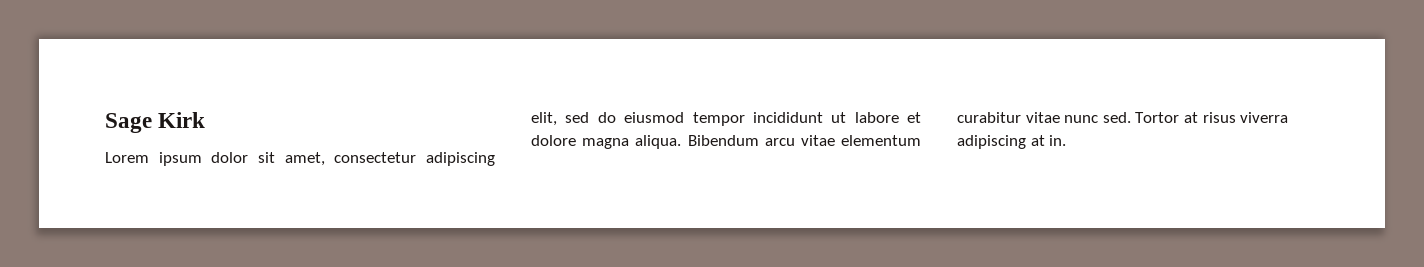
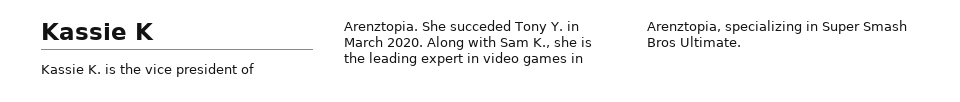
[105,112,206,133] [105,152,495,166] [531,112,921,126] [531,135,921,149] [957,112,1289,123] [957,135,1067,149] Sage Kirk // Lorem ipsum dolor sit amet, consectetur adipiscing elit, sed do eiusmod tempor incididunt ut labore et dolore magna aliqua. Bibendum arcu vitae elementum curabitur vitae nunc sed. Tortor at risus viverra adipiscing at in. -> [41,23,154,40] [41,63,254,77] [344,20,579,34] [344,36,592,50] [344,52,583,66] [647,20,907,34] [647,36,741,47] Kassie K // Kassie K. is the vice president of Arenztopia. She succeded Tony Y. in March 2020. Along with Sam K., she is the leading expert in video games in Arenztopia, specializing in Super Smash Bros Ultimate.

